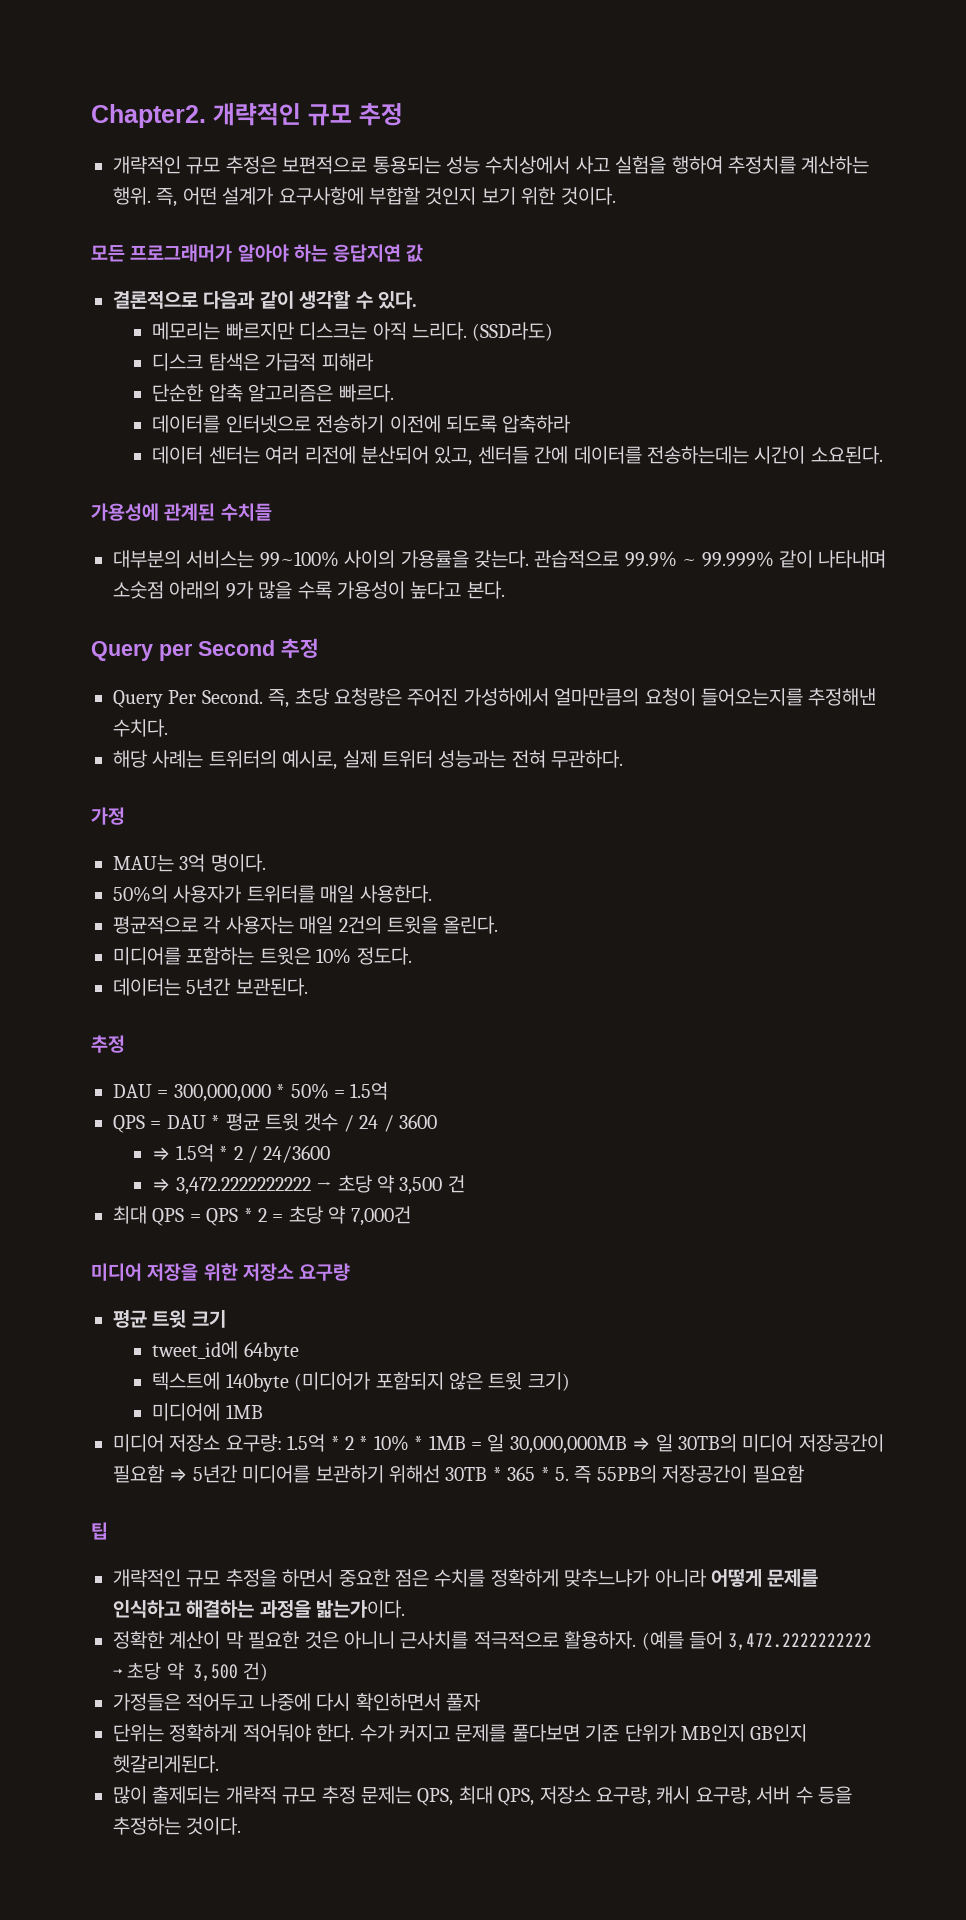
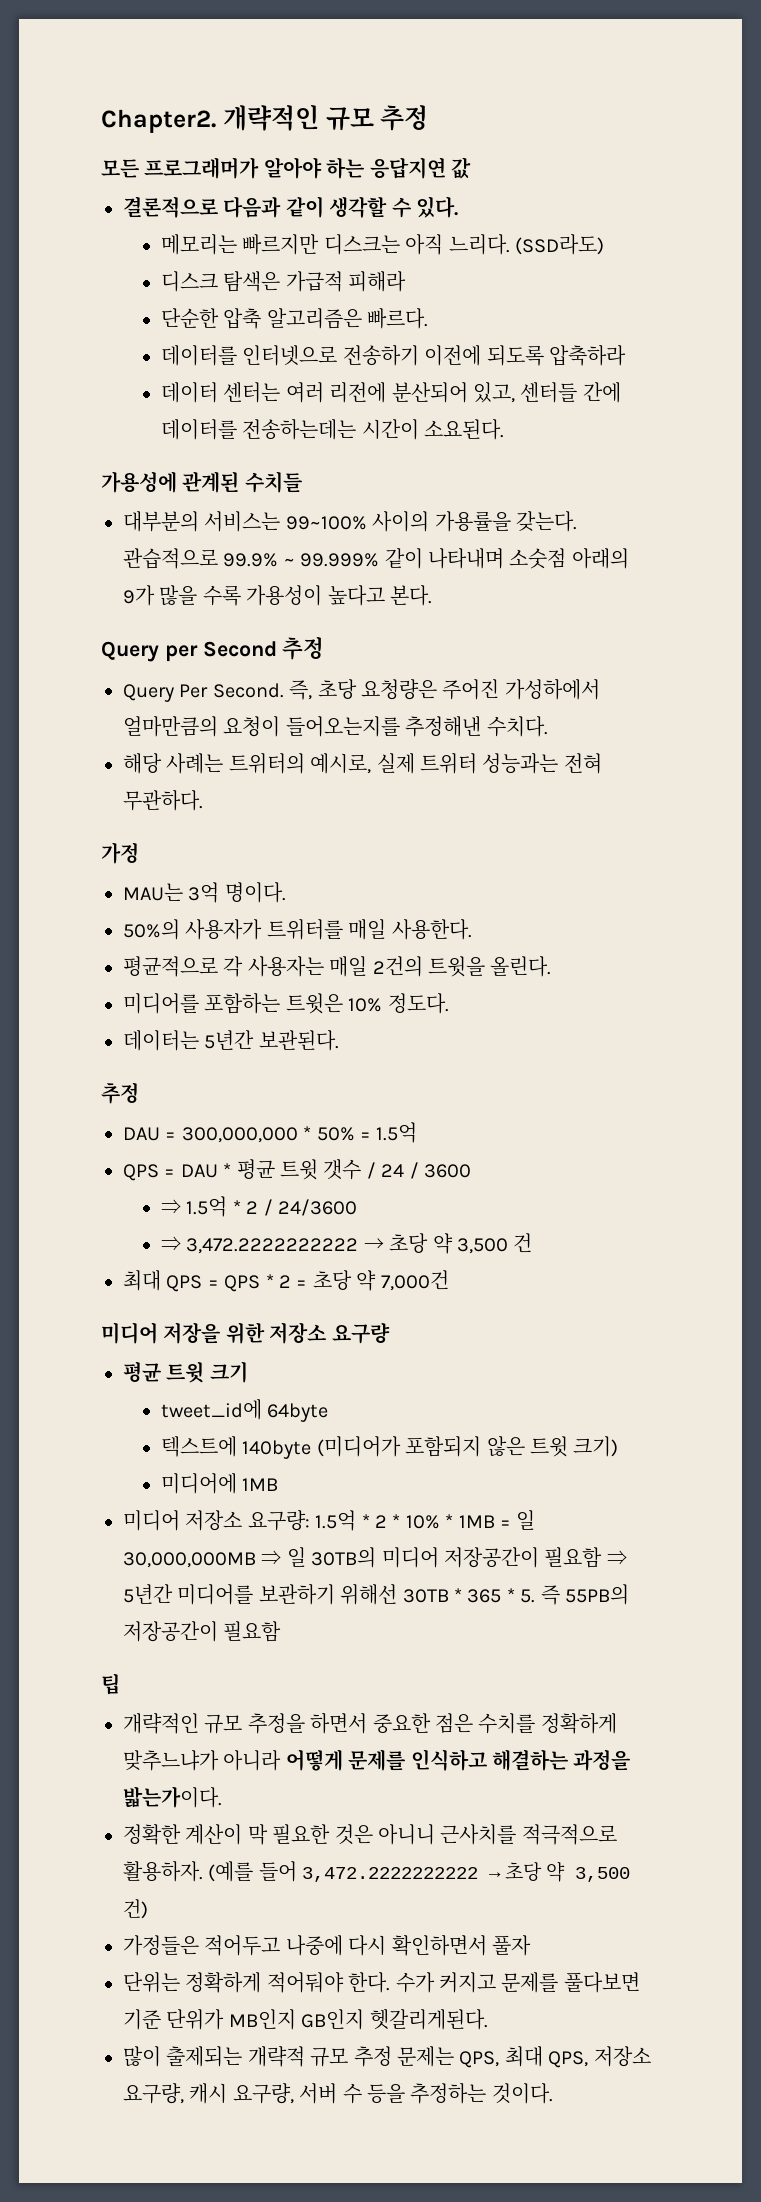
[113,156,870,174] [113,187,616,207] // 개략적인 규모 추정은 보편적으로 통용되는 성능 수치상에서 사고 실험을 행하여 추정치를 계산하는 행위. 즉, 어떤 설계가 요구사항에 부합할 것인지 보기 위한 것이다. -> (429, 118) none

